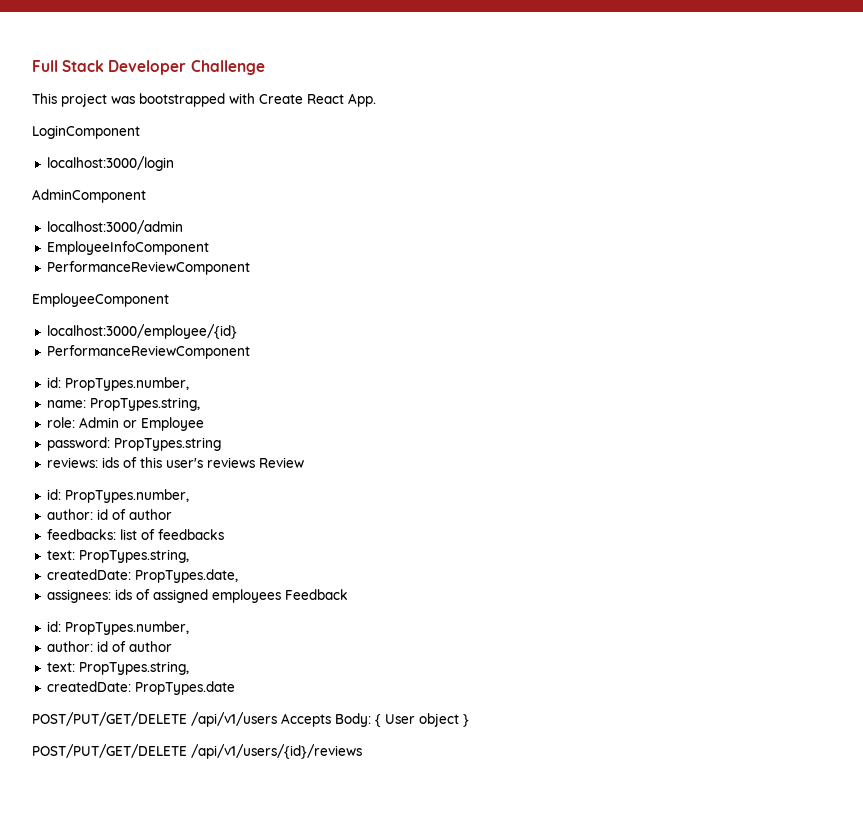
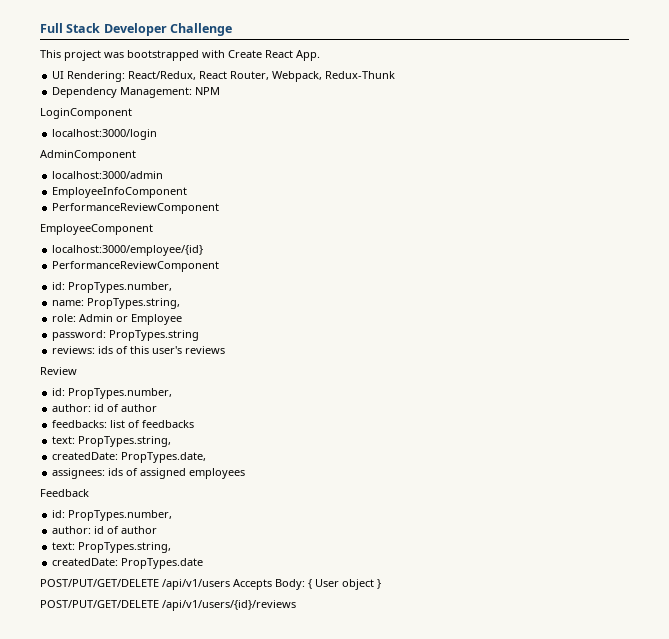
(376, 100) none -> [52,71,396,82] [52,87,221,98] // UI Rendering: React/Redux, React Router, Webpack, Redux-Thunk // Dependency Management: NPM
(255, 462) none -> (226, 350) //
(281, 596) none -> (246, 473) //

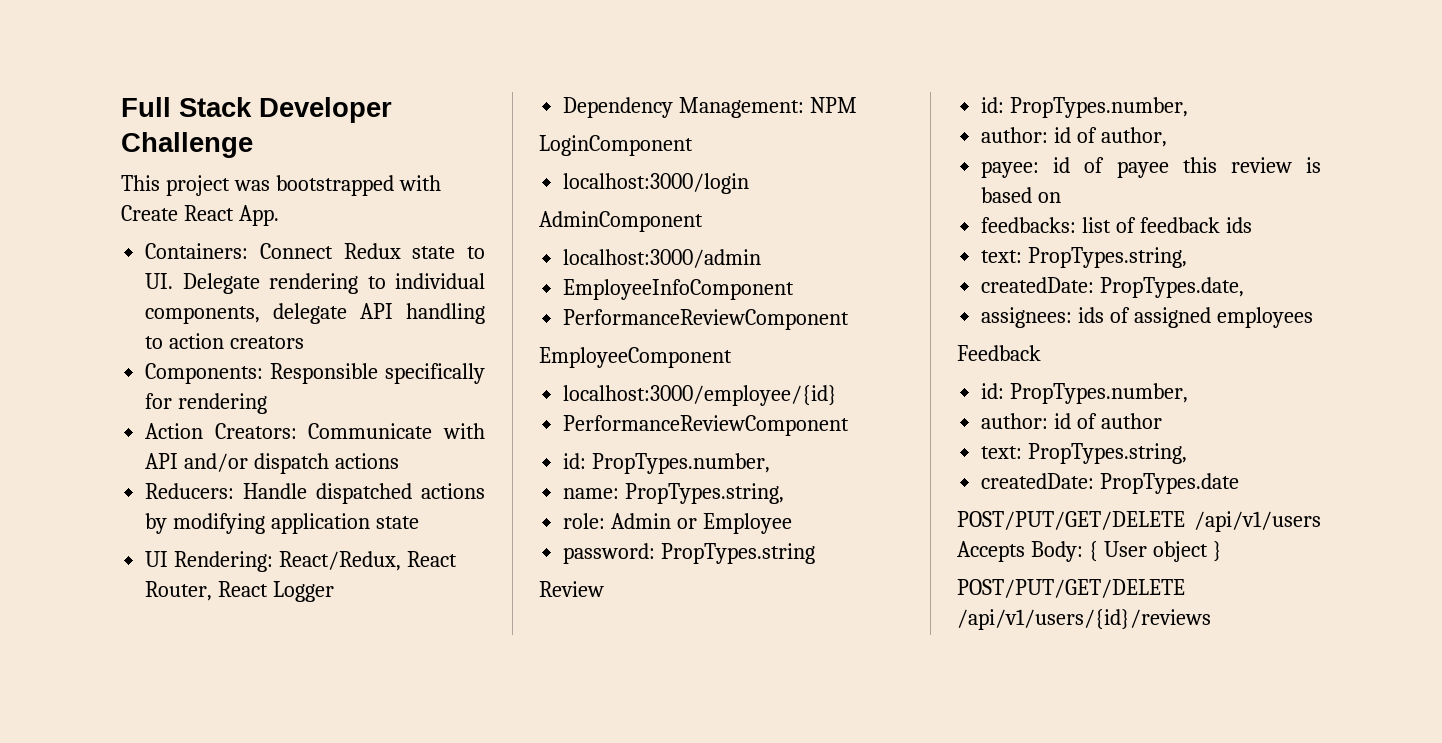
(320, 55) none -> [145,243,485,259] [145,273,486,294] [145,303,485,324] [145,333,305,349] [145,363,486,384] [145,393,268,414] [145,423,485,439] [145,453,400,474] [145,483,485,504] [145,513,420,534] // Containers: Connect Redux state to UI. Delegate rendering to individual components, delegate API handling to action creators // Components: Responsible specifically for rendering // Action Creators: Communicate with API and/or dispatch actions // Reducers: Handle dispatched actions by modifying application state
[272,71,396,82] Webpack, Redux-Thunk -> [218,581,335,602] React Logger
[52,346,226,354] // reviews: ids of this user's reviews -> (816, 553) none
[121,404,158,412] author -> [1101,127,1168,147] [981,157,1321,178] [981,187,1062,203] author, // payee: id of payee this review is based on
[142,420,195,428] feedbacks -> [1140,217,1252,233] feedback ids

